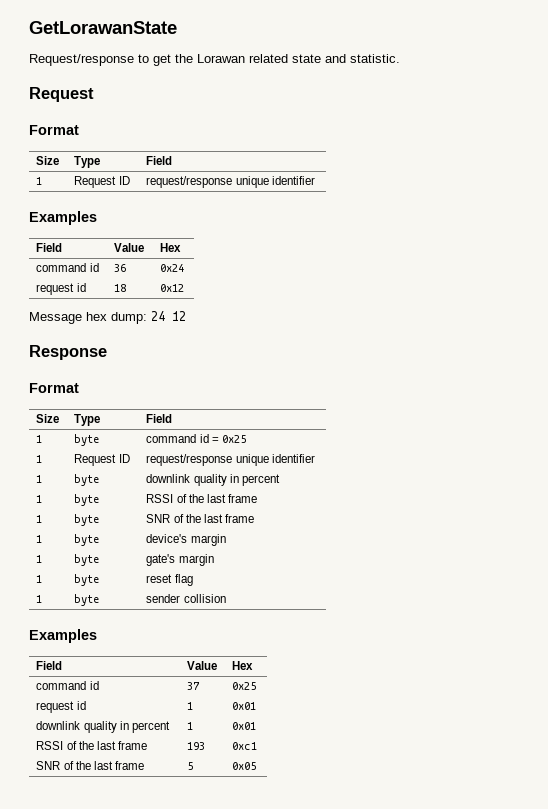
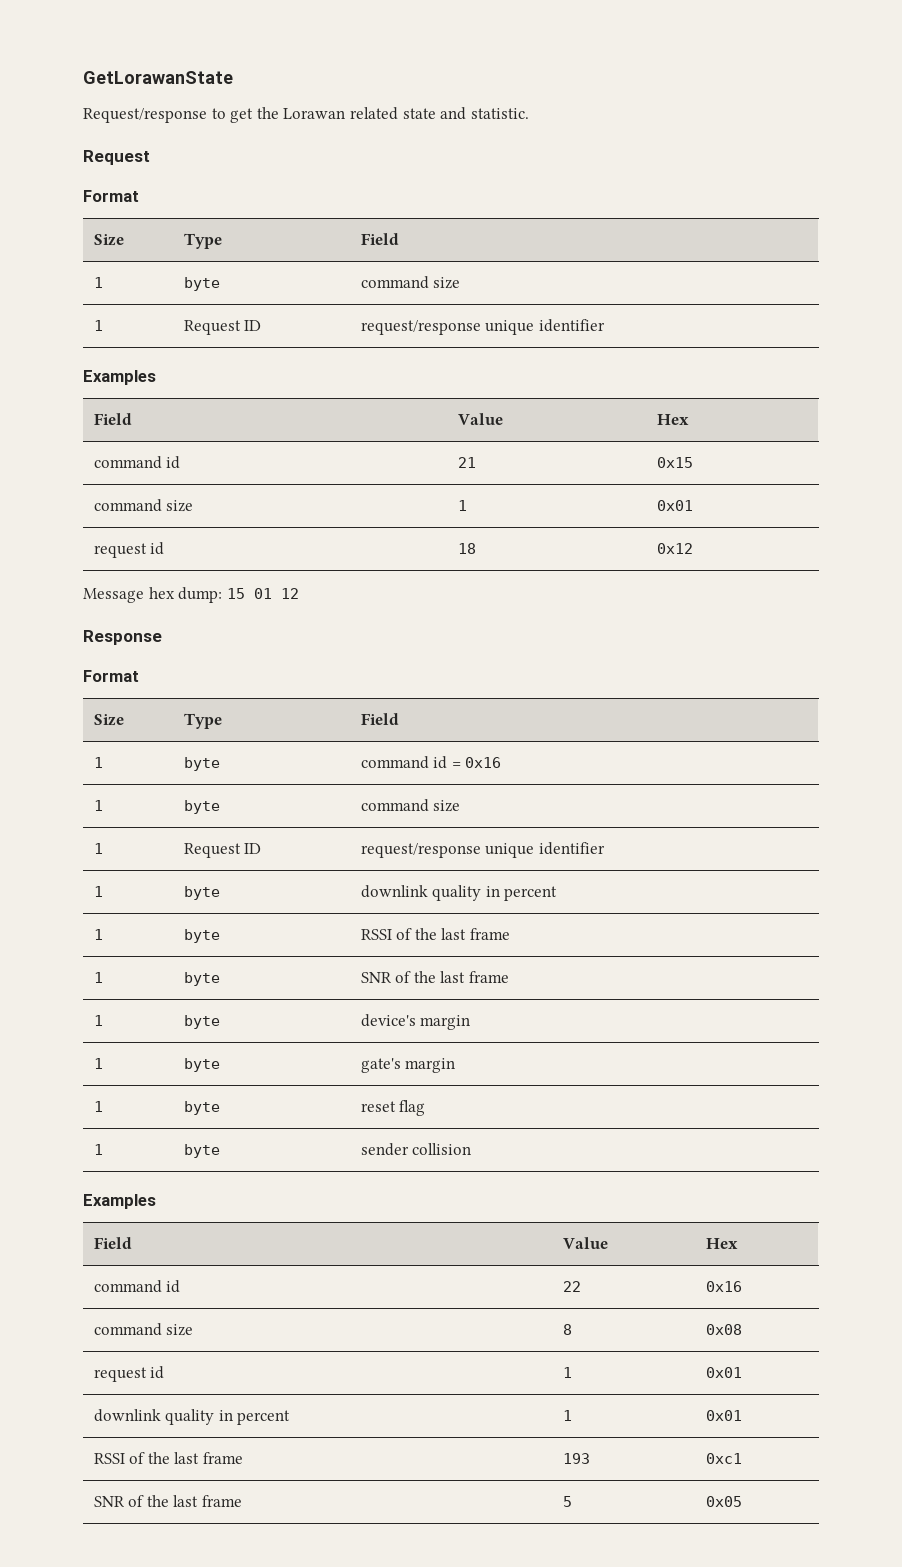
(173, 160) none -> [93,277,103,288] [183,277,220,291] [360,276,461,289] // 1 | byte | command size
[114,264,127,272] [160,264,185,272] 36 | 0x24 -> [457,457,476,468] [656,457,693,468] [93,499,194,512] [457,500,467,511] [656,500,693,511] 21 | 0x15 // command size | 1 | 0x01
[151,311,165,321] 24 -> [226,588,272,599] 15 01
[221,435,246,443] 0x25 -> [465,757,502,768] [93,800,103,811] [183,800,220,814] [360,799,461,812] 0x16 // 1 | byte | command size
[187,682,201,690] [232,682,257,690] 37 | 0x25 -> [562,1281,581,1292] [705,1281,742,1292] [93,1323,194,1336] [562,1324,572,1335] [705,1324,742,1335] 22 | 0x16 // command size | 8 | 0x08

